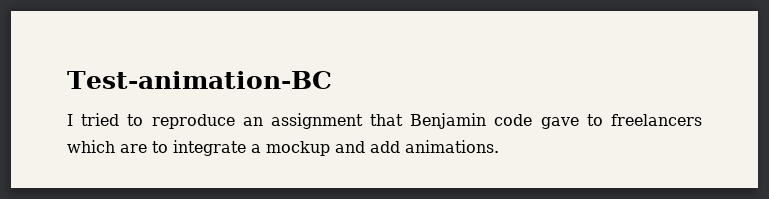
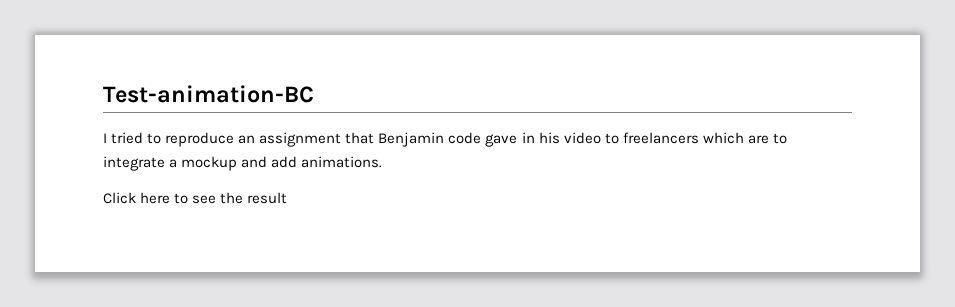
(579, 123) none -> [521,132,601,144] in his video
(499, 146) none -> [103,192,288,204] // Click here to see the result

